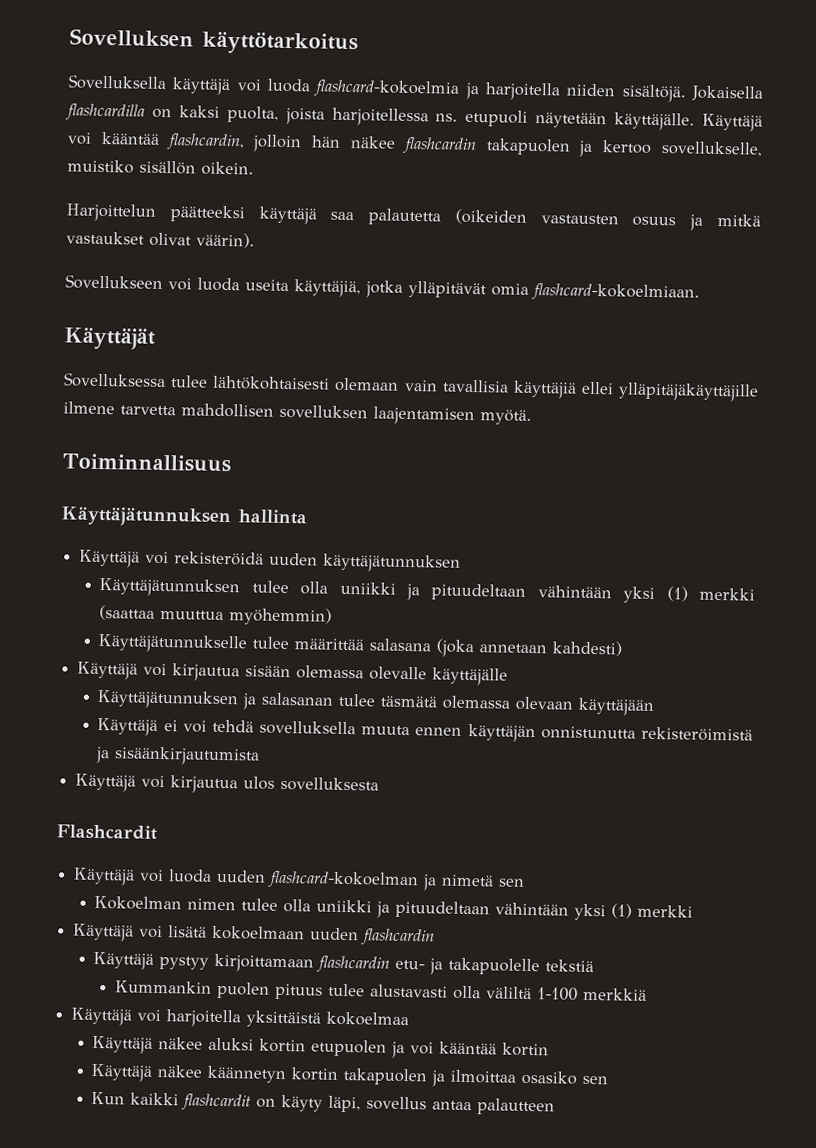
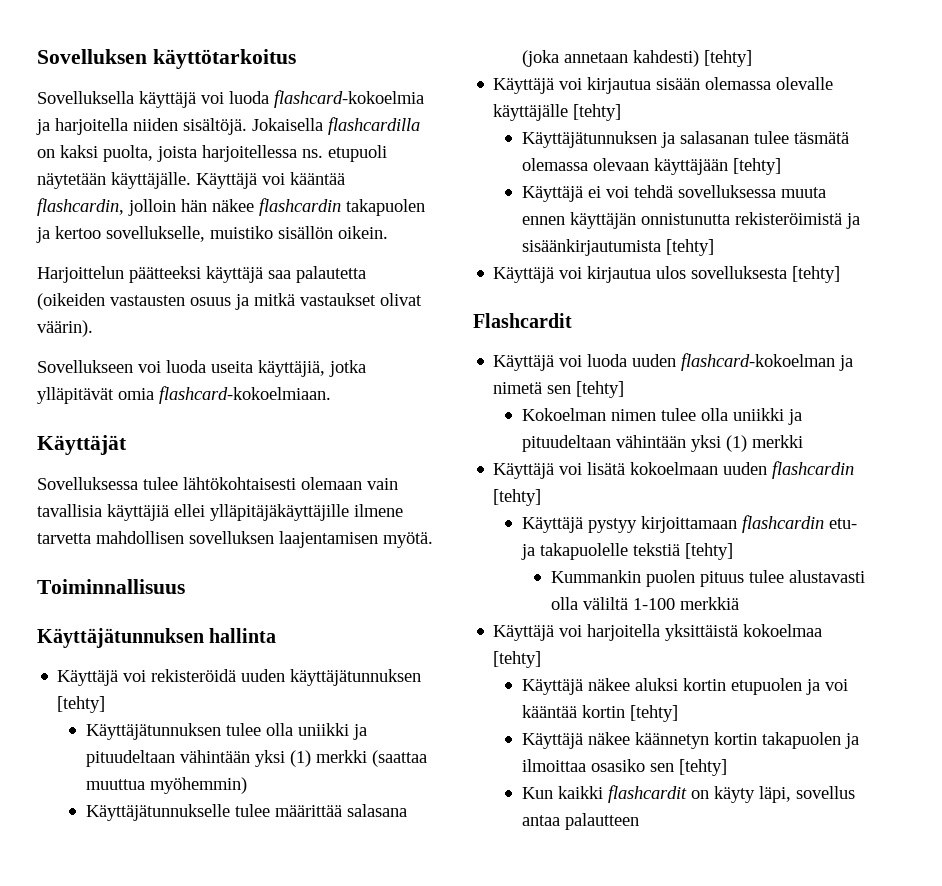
(462, 563) none -> [57,696,106,713] [tehty]
(623, 648) none -> [704,50,753,67] [tehty]
(509, 676) none -> [573,104,622,121] [tehty]
(656, 707) none -> [733,158,782,175] [tehty]
[259,720,357,736] sovelluksella -> [678,185,777,198] sovelluksessa
(261, 756) none -> [666,239,715,256] [tehty]
(380, 784) none -> [792,266,841,283] [tehty]
(526, 882) none -> [576,381,625,398] [tehty]
(436, 937) none -> [493,489,542,506] [tehty]
(595, 966) none -> [685,543,734,560] [tehty]
(410, 1019) none -> [493,651,542,668] [tehty]
(550, 1049) none -> [630,705,679,722] [tehty]
(609, 1080) none -> [679,759,728,776] [tehty]

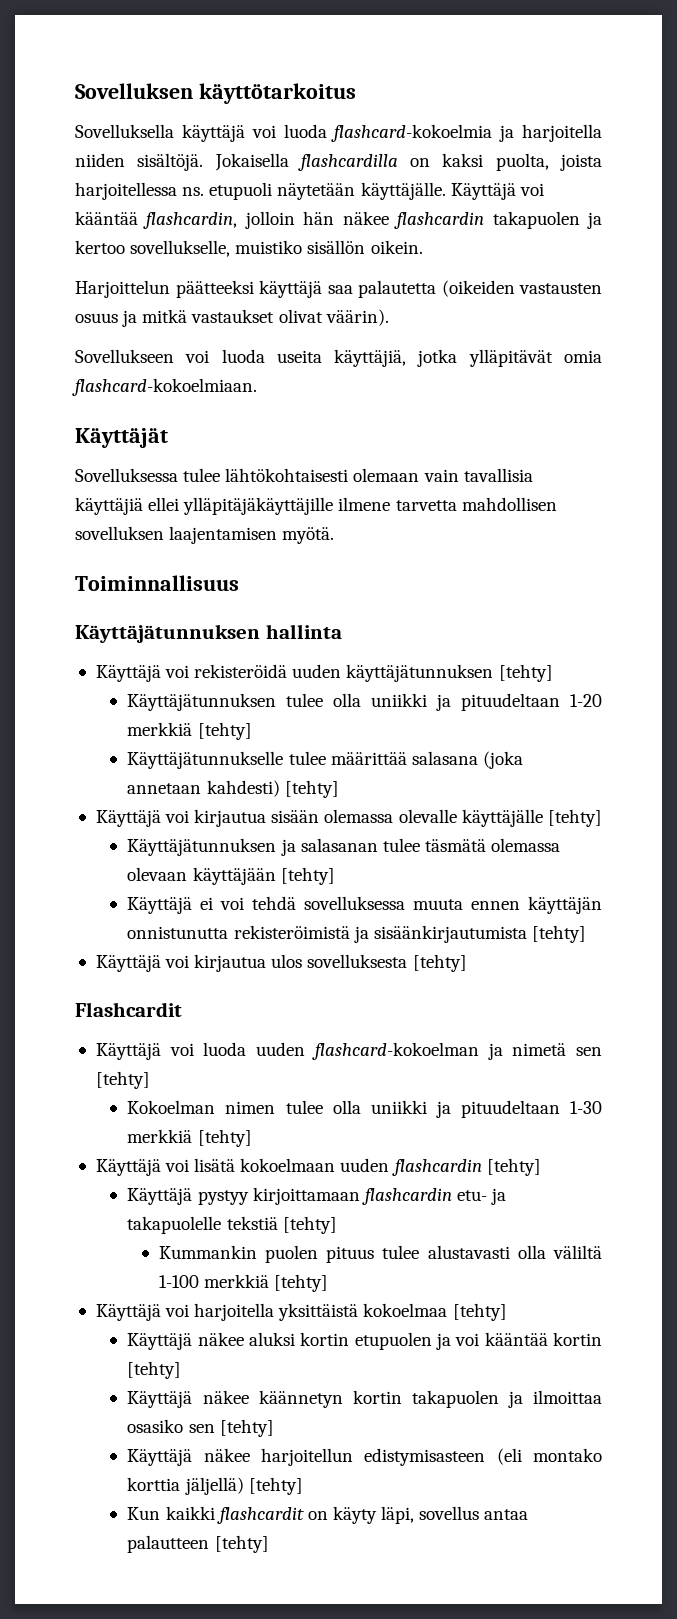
[180,750,428,767] [86,777,248,794] vähintään yksi (1) merkki (saattaa muuttua myöhemmin) -> [570,694,602,707] [127,722,252,740] 1-20 merkkiä [tehty]
[616,435,804,452] vähintään yksi (1) merkki -> [569,1101,602,1114] [127,1129,252,1147] 1-30 merkkiä [tehty]
(739, 603) none -> [274,1274,329,1292] [tehty]
(728, 767) none -> [127,1448,603,1466] [127,1477,303,1495] // Käyttäjä näkee harjoitellun edistymisasteen (eli montako korttia jäljellä) [tehty]
(640, 821) none -> [214,1535,269,1553] [tehty]

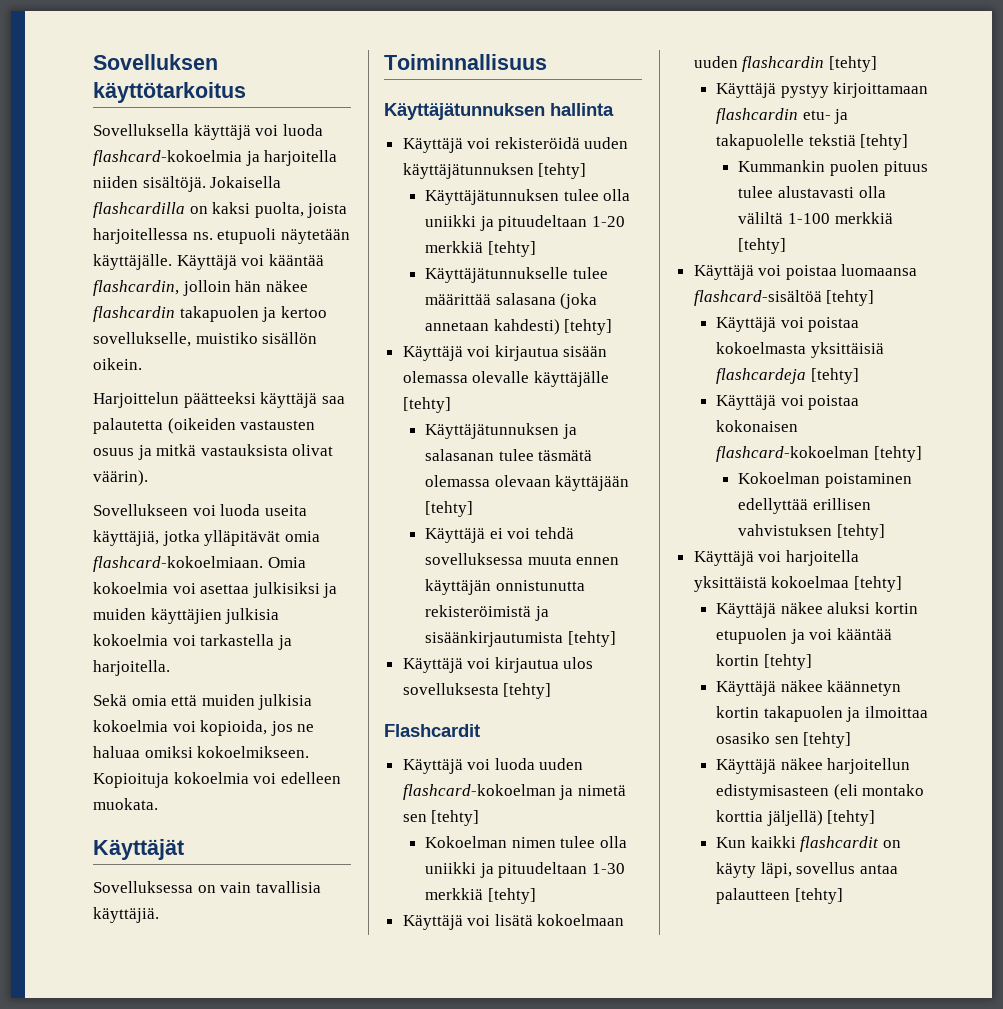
[191,309,275,323] vastaukset -> [200,444,288,456] vastauksista
[75,428,168,448] [75,468,533,482] [75,497,557,515] [75,526,335,544] // Käyttäjät // Sovelluksessa tulee lähtökohtaisesti olemaan vain tavallisia käyttäjiä ellei ylläpitäjäkäyttäjille ilmene tarvetta mahdollisen sovelluksen laajentamisen myötä. -> [267,557,306,568] [93,582,338,598] [93,608,280,624] [93,634,292,650] [93,660,170,676] [93,694,313,710] [93,720,315,736] [93,746,310,758] [93,772,341,788] [93,798,158,810] [93,839,184,860] [93,881,321,893] [93,907,159,923] Omia kokoelmia voi asettaa julkisiksi ja muiden käyttäjien julkisia kokoelmia voi tarkastella ja harjoitella. // Sekä omia että muiden julkisia kokoelmia voi kopioida, jos ne haluaa omiksi kokoelmikseen. Kopioituja kokoelmia voi edelleen muokata. // Käyttäjät // Sovelluksessa on vain tavallisia käyttäjiä.
(329, 1283) none -> [693,264,918,280] [693,290,875,306] [716,317,860,332] [716,342,884,358] [716,368,859,384] [716,395,860,410] [716,420,799,432] [716,446,922,462] [738,472,913,488] [738,498,872,514] [738,524,886,540] // Käyttäjä voi poistaa luomaansa flashcard-sisältöä [tehty] // Käyttäjä voi poistaa kokoelmasta yksittäisiä flashcardeja [tehty] // Käyttäjä voi poistaa kokonaisen flashcard-kokoelman [tehty] // Kokoelman poistaminen edellyttää erillisen vahvistuksen [tehty]

